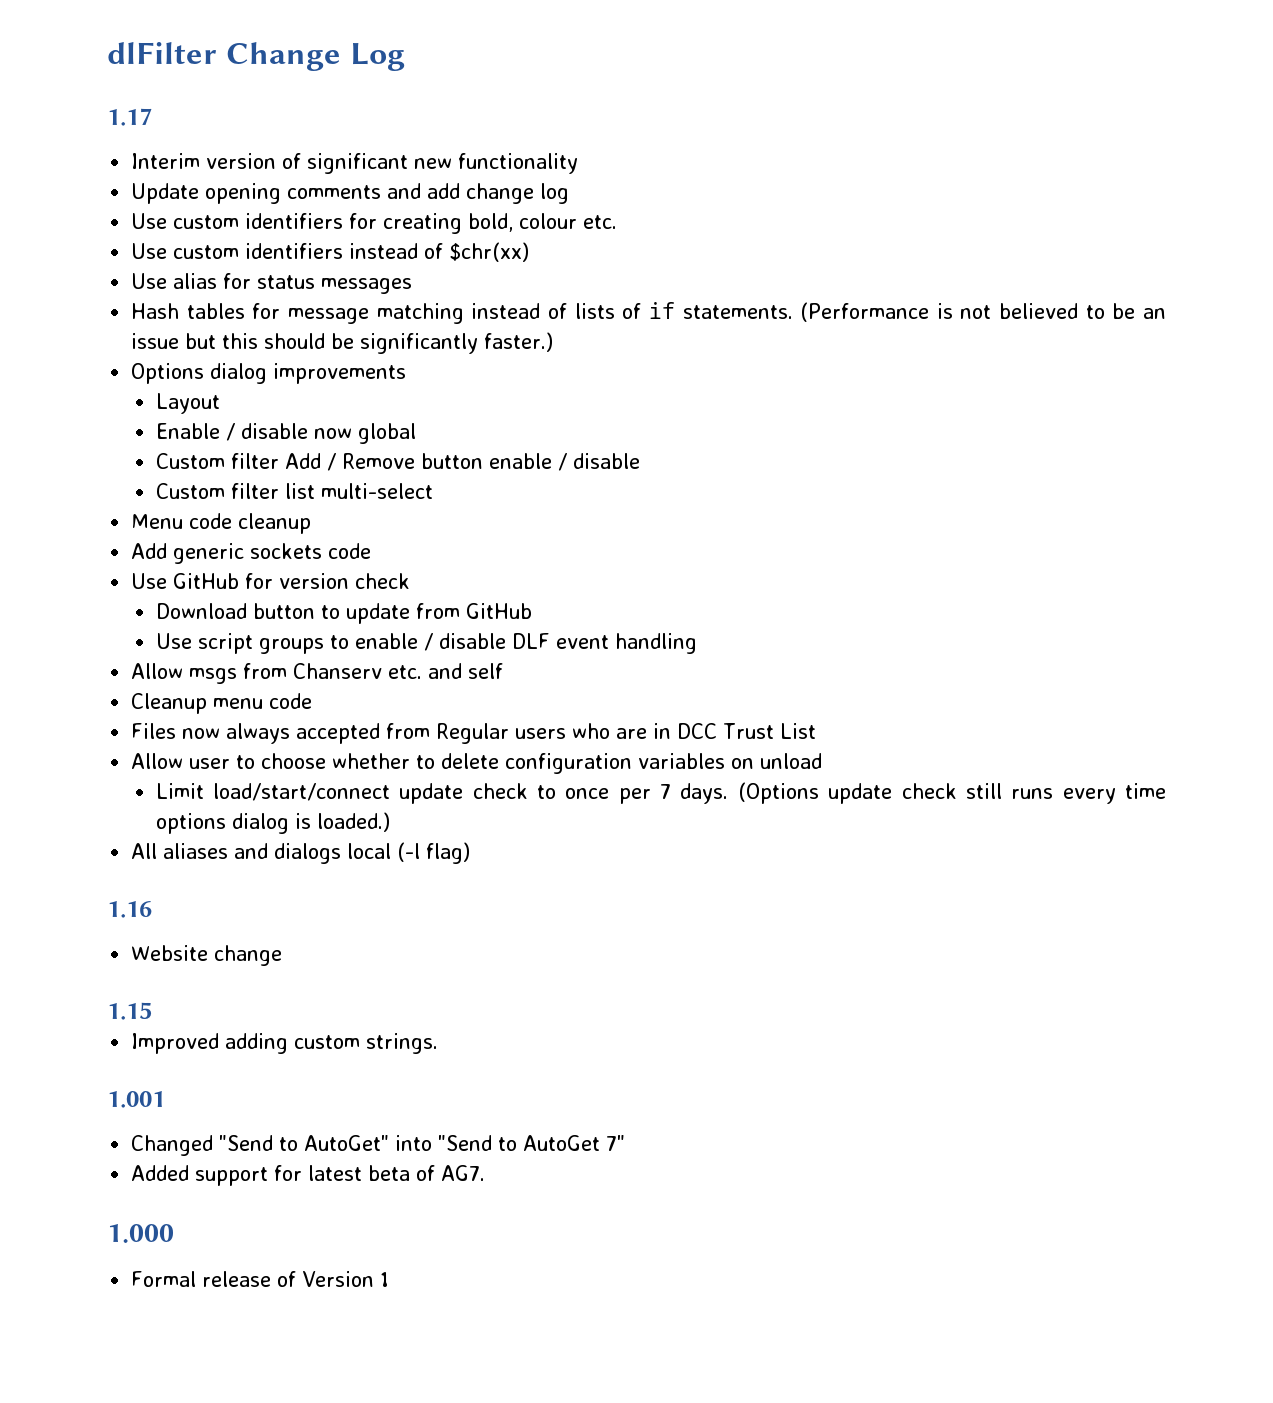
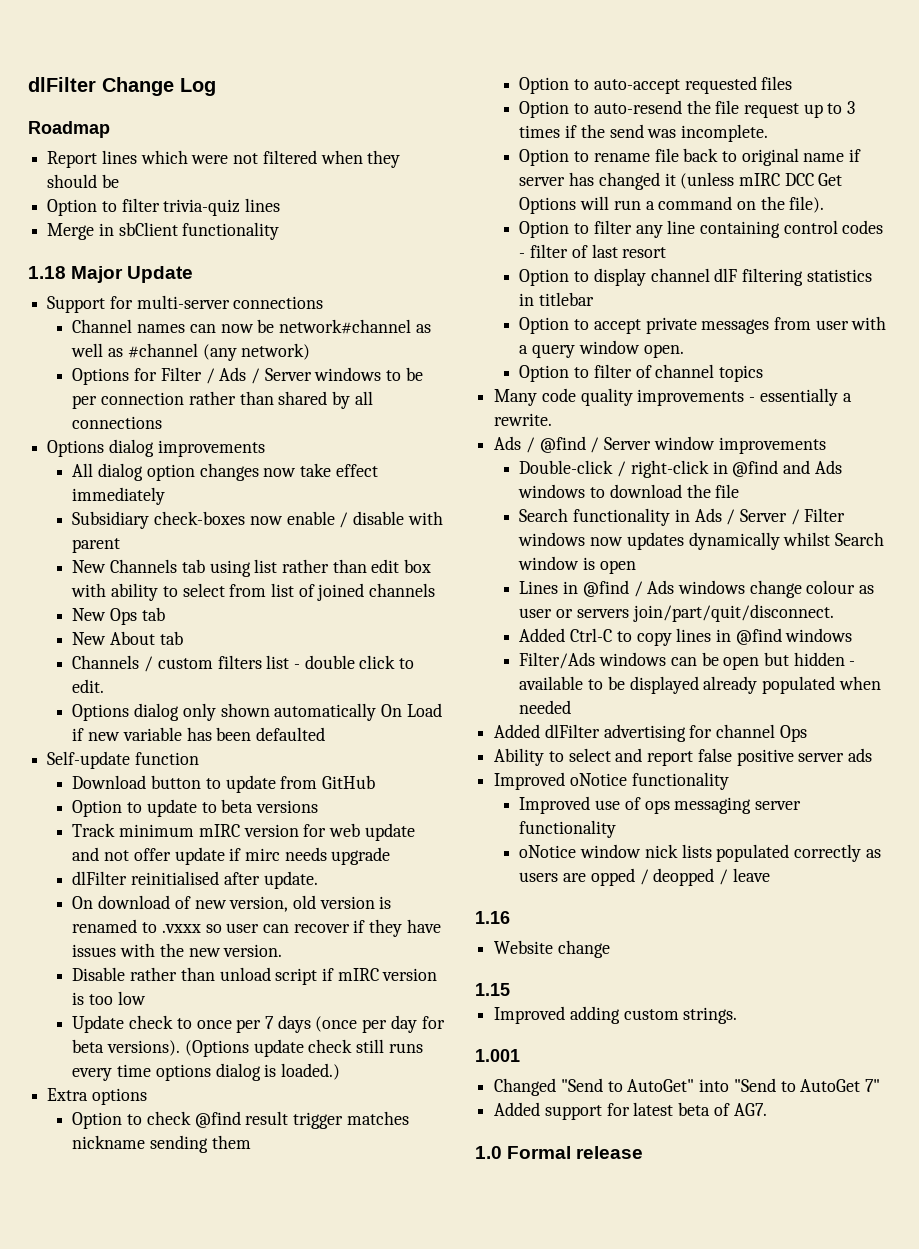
[107,108,152,126] [131,153,579,174] [131,183,570,204] [131,213,618,234] [131,242,530,262] [131,273,413,294] [131,302,1166,324] [131,332,554,354] [131,363,407,384] [155,393,220,414] [155,423,416,444] [155,453,640,471] [155,483,433,499] [131,513,312,534] [131,543,372,564] [131,573,411,589] 1.17 // Interim version of significant new functionality // Update opening comments and add change log // Use custom identifiers for creating bold, colour etc. // Use custom identifiers instead of $chr(xx) // Use alias for status messages // Hash tables for message matching instead of lists of if statements. (Performance is not believed to be an issue but this should be significantly faster.) // Options dialog improvements // Layout // Enable / disable now global // Custom filter Add / Remove button enable / disable // Custom filter list multi-select // Menu code cleanup // Add generic sockets code // Use GitHub for version check -> [28,121,110,138] [47,150,401,168] [47,174,119,188] [47,198,281,216] [47,222,280,240] [28,266,194,283] [47,295,324,313] [72,319,431,334] [71,343,311,361] [72,367,423,385] [72,391,373,409] [72,416,163,429] [47,439,265,457] [72,463,378,481] [72,487,166,505] [72,511,443,529] [72,538,121,553] [72,559,432,577] [71,583,436,601] [72,607,165,625] [72,631,183,645] [72,655,415,672] [72,679,105,693] [72,703,442,721] [72,727,325,741] [47,751,199,769] Roadmap // Report lines which were not filtered when they should be // Option to filter trivia-quiz lines // Merge in sbClient functionality // 1.18 Major Update // Support for multi-server connections // Channel names can now be network#channel as well as #channel (any network) // Options for Filter / Ads / Server windows to be per connection rather than shared by all connections // Options dialog improvements // All dialog option changes now take effect immediately // Subsidiary check-boxes now enable / disable with parent // New Channels tab using list rather than edit box with ability to select from list of joined channels // New Ops tab // New About tab // Channels / custom filters list - double click to edit. // Options dialog only shown automatically On Load if new variable has been defaulted // Self-update function
[155,633,697,654] [131,663,504,684] [131,693,313,714] [131,723,817,744] [131,753,823,774] [155,783,464,804] Use script groups to enable / disable DLF event handling // Allow msgs from Chanserv etc. and self // Cleanup menu code // Files now always accepted from Regular users who are in DCC Trust List // Allow user to choose whether to delete configuration variables on unload // Limit load/start/connect update -> [72,799,318,817] [72,823,415,841] [72,847,391,865] [72,871,318,889] [72,895,392,912] [72,919,441,937] [72,943,283,957] [72,967,438,985] [72,991,146,1005] [72,1015,125,1033] Option to update to beta versions // Track minimum mIRC version for web update and not offer update if mirc needs upgrade // dlFilter reinitialised after update. // On download of new version, old version is renamed to .vxxx so user can recover if they have issues with the new version. // Disable rather than unload script if mIRC version is too low // Update
[680,783,729,804] days. -> [277,1015,445,1033] [72,1039,181,1056] days (once per day for beta versions).
[131,842,471,864] All aliases and dialogs local (-l flag) -> [47,1088,147,1105] [72,1111,409,1129] [72,1135,251,1153] [519,76,793,94] [519,100,856,118] [519,124,768,142] [519,148,862,166] [519,172,843,190] [519,196,825,214] [519,220,884,238] [519,244,667,258] [519,268,872,286] [519,292,595,306] [519,316,887,334] [519,340,684,358] [519,364,763,382] [494,388,852,406] [494,413,553,426] [494,436,826,454] [519,460,842,478] [518,484,740,498] [519,508,846,526] [518,532,884,550] [518,556,636,574] [519,580,875,598] [519,604,834,622] [519,628,853,646] [519,652,856,670] [519,676,881,694] [519,700,572,714] [494,724,807,742] [494,748,873,766] [494,772,729,790] [519,796,801,814] [519,820,617,838] [519,844,881,862] [519,868,770,886] Extra options // Option to check @find result trigger matches nickname sending them // Option to auto-accept requested files // Option to auto-resend the file request up to 3 times if the send was incomplete. // Option to rename file back to original name if server has changed it (unless mIRC DCC Get Options will run a command on the file). // Option to filter any line containing control codes - filter of last resort // Option to display channel dlF filtering statistics in titlebar // Option to accept private messages from user with a query window open. // Option to filter of channel topics // Many code quality improvements - essentially a rewrite. // Ads / @find / Server window improvements // Double-click / right-click in @find and Ads windows to download the file // Search functionality in Ads / Server / Filter windows now updates dynamically whilst Search window is open // Lines in @find / Ads windows change colour as user or servers join/part/quit/disconnect. // Added Ctrl-C to copy lines in @find windows // Filter/Ads windows can be open but hidden - available to be displayed already populated when needed // Added dlFilter advertising for channel Ops // Ability to select and report false positive server ads // Improved oNotice functionality // Improved use of ops messaging server functionality // oNotice window nick lists populated correctly as users are opped / deopped / leave
[107,1224,174,1243] 1.000 // -> [475,1146,502,1159] 1.0
[277,1271,390,1287] of Version 1 -> (644, 1152) none

